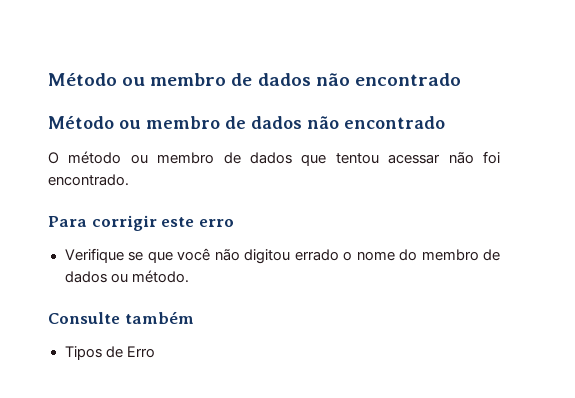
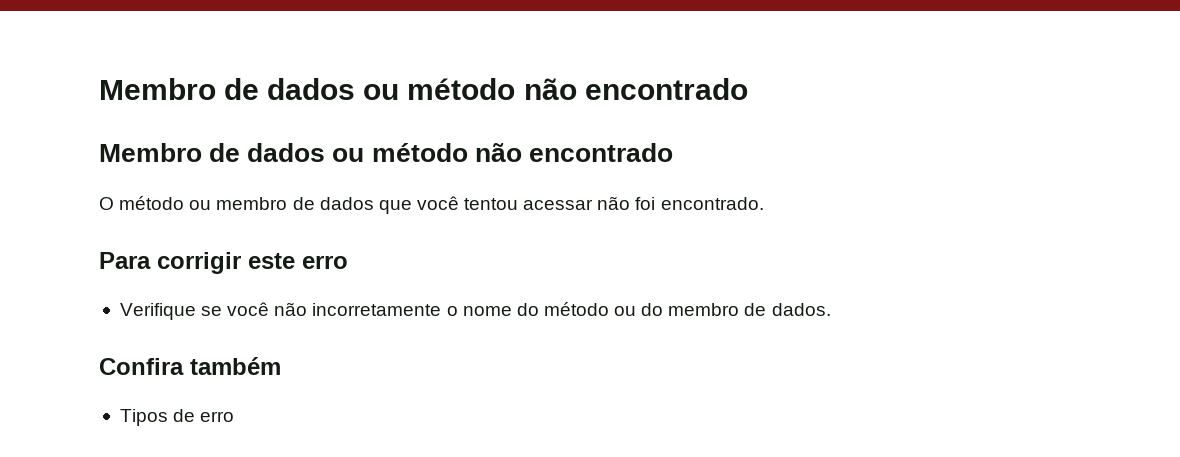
[48,72,461,86] [48,115,302,129] Método ou membro de dados não encontrado // Método ou membro de dados -> [99,78,748,100] [99,143,468,162] Membro de dados ou método não encontrado // Membro de dados ou método
(327, 160) none -> [416,196,459,210] você
[147,251,173,263] que -> (223, 311) none
[244,249,339,264] digitou errado -> [312,303,442,316] incorretamente
[421,249,500,261] [64,270,189,283] [48,312,120,324] membro de dados ou método. // Consulte -> [543,302,831,316] [99,358,184,375] método ou do membro de dados. // Confira
[126,346,155,358] Erro -> [200,411,235,422] erro

